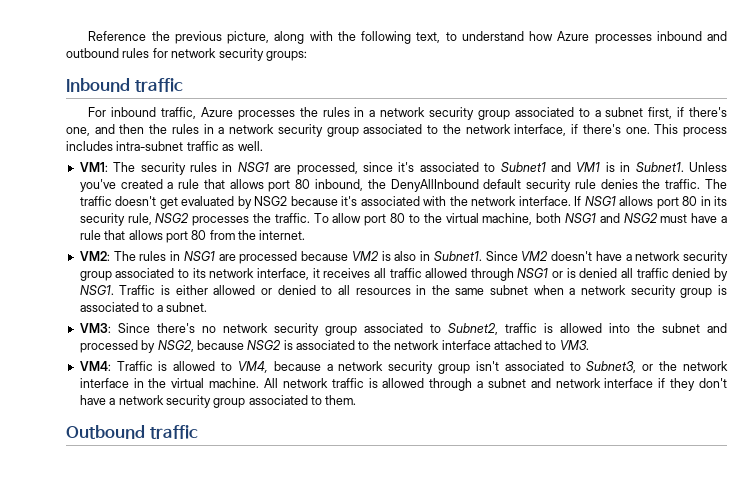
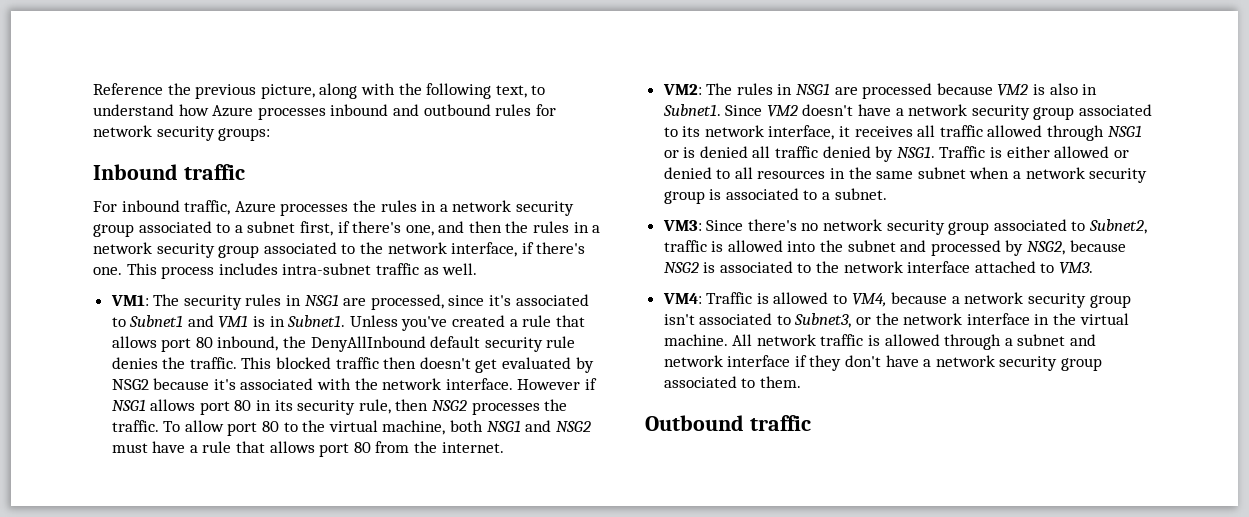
[704,179,727,189] [79,196,112,206] The traffic -> [241,357,417,369] This blocked traffic then
[574,196,582,206] If -> [517,378,598,390] However if
(152, 219) none -> [395,399,429,411] then

